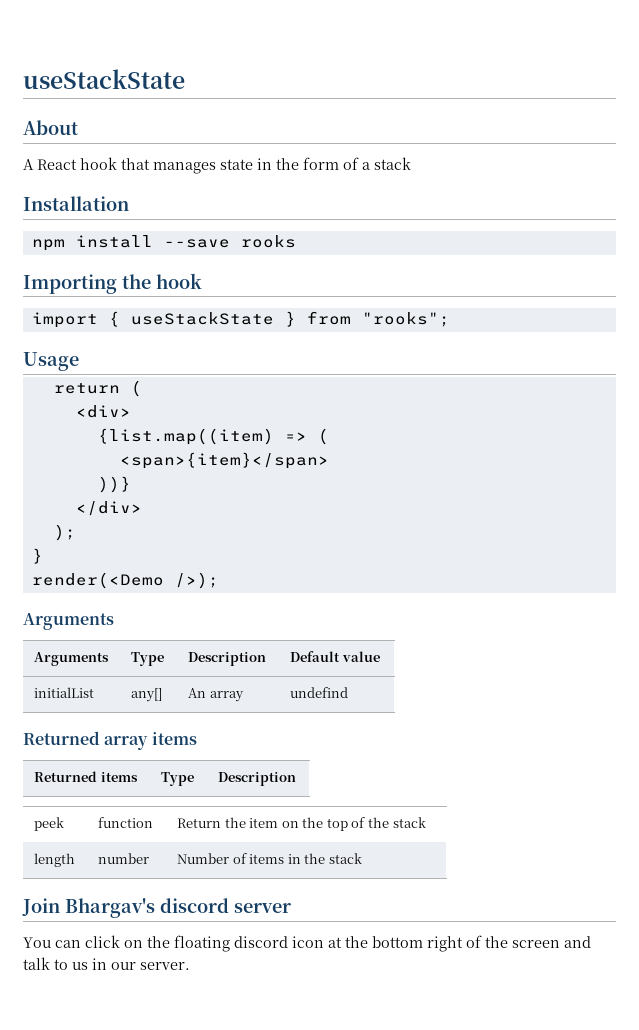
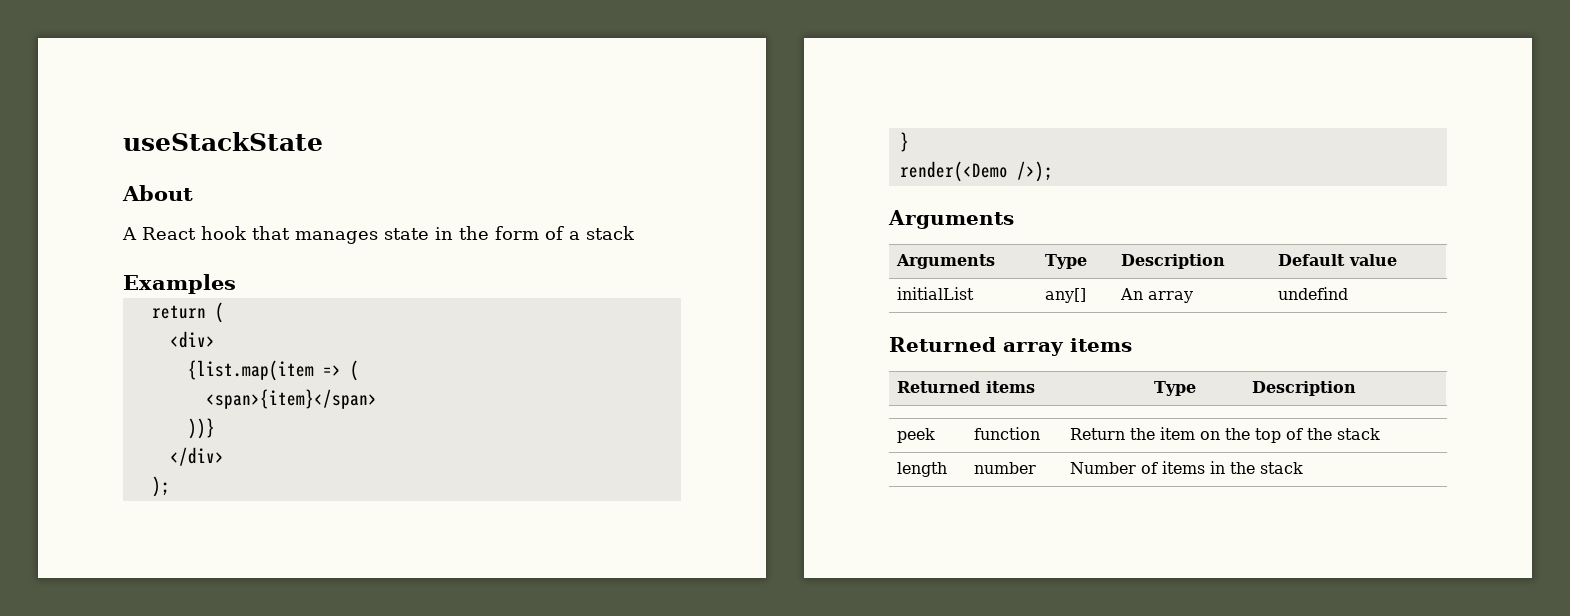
[23,196,129,211] [31,235,296,251] [23,273,202,294] [31,311,450,328] [23,352,79,371] Installation // npm install --save rooks // Importing the hook // import { useStackState } from "rooks"; // Usage -> [123,274,236,294] Examples
[97,428,274,445] {list.map((item) -> [187,360,314,381] {list.map(item
[22,898,291,918] [23,935,591,952] [23,957,190,970] // Join Bhargav's discord server // You can click on the floating discord icon at the bottom right of the screen and talk to us in our server. -> (1303, 468) none

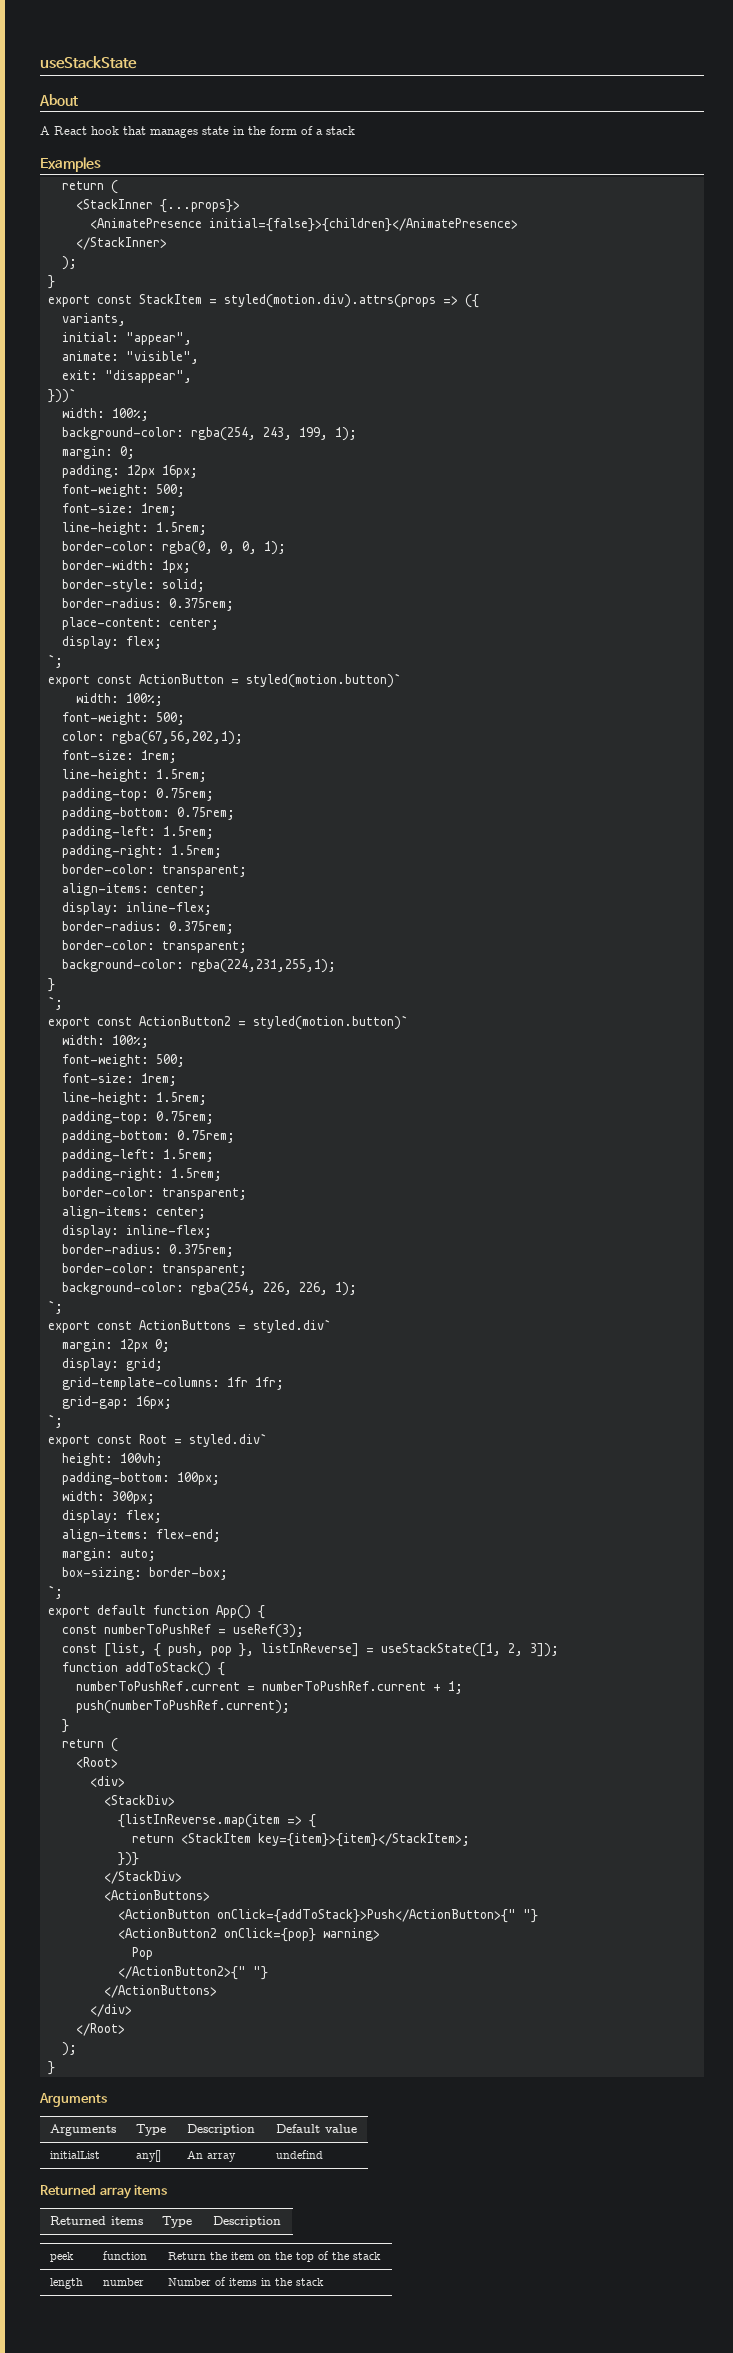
[169,331,215,348] [187,360,359,381] [205,389,377,409] [187,418,215,439] [169,447,224,466] [151,476,170,497] [899,132,909,152] [899,161,1053,182] <div> // {list.map(item => ( // <span>{item}</span> // ))} // </div> // ); // } // render(<Demo />); -> [75,199,240,213] [89,218,518,232] [75,237,167,250] [61,256,77,270] [47,275,55,289] [47,294,479,308] [61,313,126,326] [61,332,192,345] [61,351,199,364] [61,370,192,383] [47,388,76,403] [61,408,149,421] [61,427,357,441] [61,446,135,459] [61,465,198,478] [61,484,185,497] [61,503,177,516] [61,522,207,535] [61,541,286,555] [61,560,191,573] [61,579,205,592] [61,598,234,611] [61,617,219,630] [61,636,162,649] [47,654,63,668] [47,673,401,688] [75,693,163,706] [61,712,185,725] [61,731,243,745] [61,750,177,763] [61,769,207,782] [61,788,214,801] [61,807,235,820] [61,826,214,839] [61,845,222,858] [61,864,247,877] [61,883,206,896] [61,902,212,915] [61,921,234,934] [61,940,247,953] [61,959,336,973] [47,978,55,992] [47,996,63,1010] [47,1015,408,1030] [61,1035,149,1048] [61,1054,185,1067] [61,1073,177,1086] [61,1092,207,1105] [61,1111,214,1124] [61,1130,235,1143] [61,1149,214,1162] [61,1168,222,1181] [61,1187,247,1200] [61,1206,206,1219] [61,1225,212,1238] [61,1244,234,1257] [61,1263,247,1276] [61,1282,357,1296] [47,1300,63,1314] [47,1319,331,1333] [61,1339,170,1352] [61,1358,163,1371] [61,1377,284,1390] [61,1396,172,1409] [47,1414,63,1428] [47,1433,267,1447] [61,1453,163,1466] [61,1472,220,1485] [61,1491,155,1504] [61,1510,162,1523] [61,1529,221,1542] [61,1548,156,1561] [61,1567,228,1580] [47,1585,63,1599] [47,1605,265,1619] [61,1624,304,1638] [61,1643,559,1657] [61,1662,225,1676] [75,1681,463,1694] [75,1700,290,1714] [61,1719,69,1733] [61,1738,118,1752] [75,1757,118,1768] [89,1776,125,1787] [103,1795,175,1806] [117,1814,316,1828] [131,1833,470,1847] [117,1852,139,1866] [103,1871,182,1884] [103,1890,210,1901] [117,1909,538,1923] [117,1928,380,1942] [131,1947,153,1960] [117,1966,268,1980] [103,1985,217,1998] [89,2004,132,2017] [75,2023,125,2036] [61,2042,77,2056] [47,2061,55,2075] <StackInner {...props}> // <AnimatePresence initial={false}>{children}</AnimatePresence> // </StackInner> // ); // } // export const StackItem = styled(motion.div).attrs(props => ({ // variants, // initial: "appear", // animate: "visible", // exit: "disappear", // }))` // width: 100%; // background-color: rgba(254, 243, 199, 1); // margin: 0; // padding: 12px 16px; // font-weight: 500; // font-size: 1rem; // line-height: 1.5rem; // border-color: rgba(0, 0, 0, 1); // border-width: 1px; // border-style: solid; // border-radius: 0.375rem; // place-content: center; // display: flex; // `; // export const ActionButton = styled(motion.button)` // width: 100%; // font-weight: 500; // color: rgba(67,56,202,1); // font-size: 1rem; // line-height: 1.5rem; // padding-top: 0.75rem; // padding-bottom: 0.75rem; // padding-left: 1.5rem; // padding-right: 1.5rem; // border-color: transparent; // align-items: center; // display: inline-flex; // border-radius: 0.375rem; // border-color: transparent; // background-color: rgba(224,231,255,1); // } // `; // export const ActionButton2 = styled(motion.button)` // width: 100%; // font-weight: 500; // font-size: 1rem; // line-height: 1.5rem; // padding-top: 0.75rem; // padding-bottom: 0.75rem; // padding-left: 1.5rem; // padding-right: 1.5rem; // border-color: transparent; // align-items: center; // display: inline-flex; // border-radius: 0.375rem; // border-color: transparent; // background-color: rgba(254, 226, 226, 1); // `; // export const ActionButtons = styled.div` // margin: 12px 0; // display: grid; // grid-template-columns: 1fr 1fr; // grid-gap: 16px; // `; // export const Root = styled.div` // height: 100vh; // padding-bottom: 100px; // width: 300px; // display: flex; // align-items: flex-end; // margin: auto; // box-sizing: border-box; // `; // export default function App() { // const numberToPushRef = useRef(3); // const [list, { push, pop }, listInReverse] = useStackState([1, 2, 3]); // function addToStack() { // numberToPushRef.current = numberToPushRef.current + 1; // push(numberToPushRef.current); // } // return ( // <Root> // <div> // <StackDiv> // {listInReverse.map(item => { // return <StackItem key={item}>{item}</StackItem>; // })} // </StackDiv> // <ActionButtons> // <ActionButton onClick={addToStack}>Push</ActionButton>{" "} // <ActionButton2 onClick={pop} warning> // Pop // </ActionButton2>{" "} // </ActionButtons> // </div> // </Root> // ); // }

